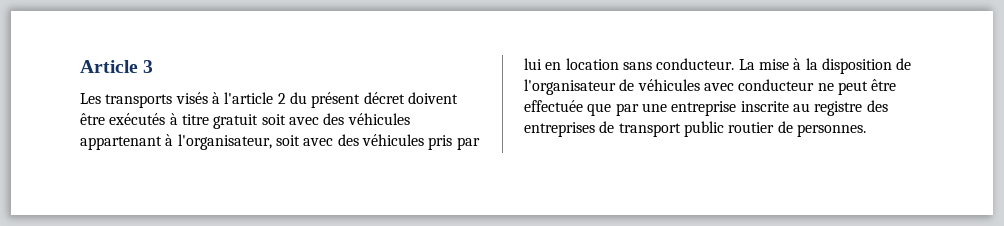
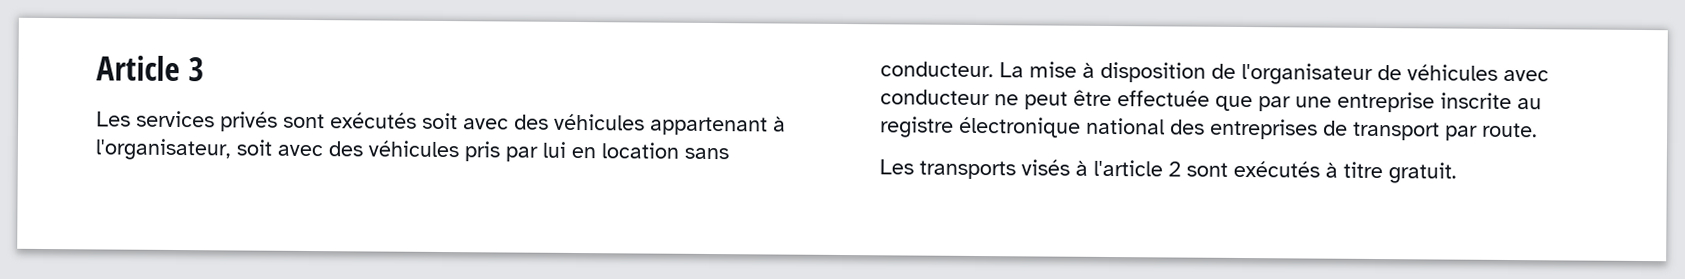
[105,92,458,108] [80,113,259,129] transports visés à l'article 2 du présent décret doivent être exécutés à titre gratuit -> [136,110,417,132] services privés sont exécutés
[805,58,818,70] la -> (1095, 70) none
(863, 108) none -> [959,116,1165,138] électronique national
[683,121,866,137] public routier de personnes. -> [1445,122,1538,141] [879,159,1457,184] par route. // Les transports visés à l'article 2 sont exécutés à titre gratuit.

